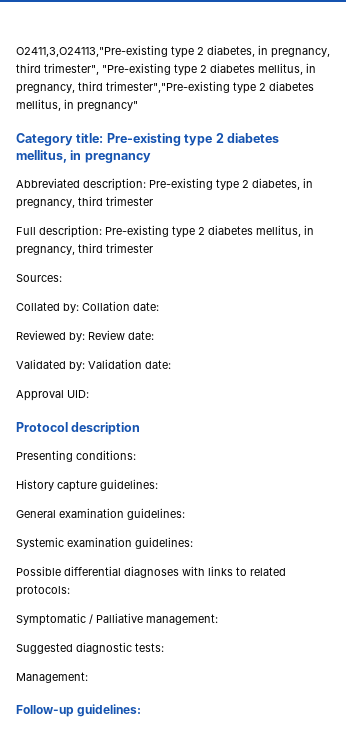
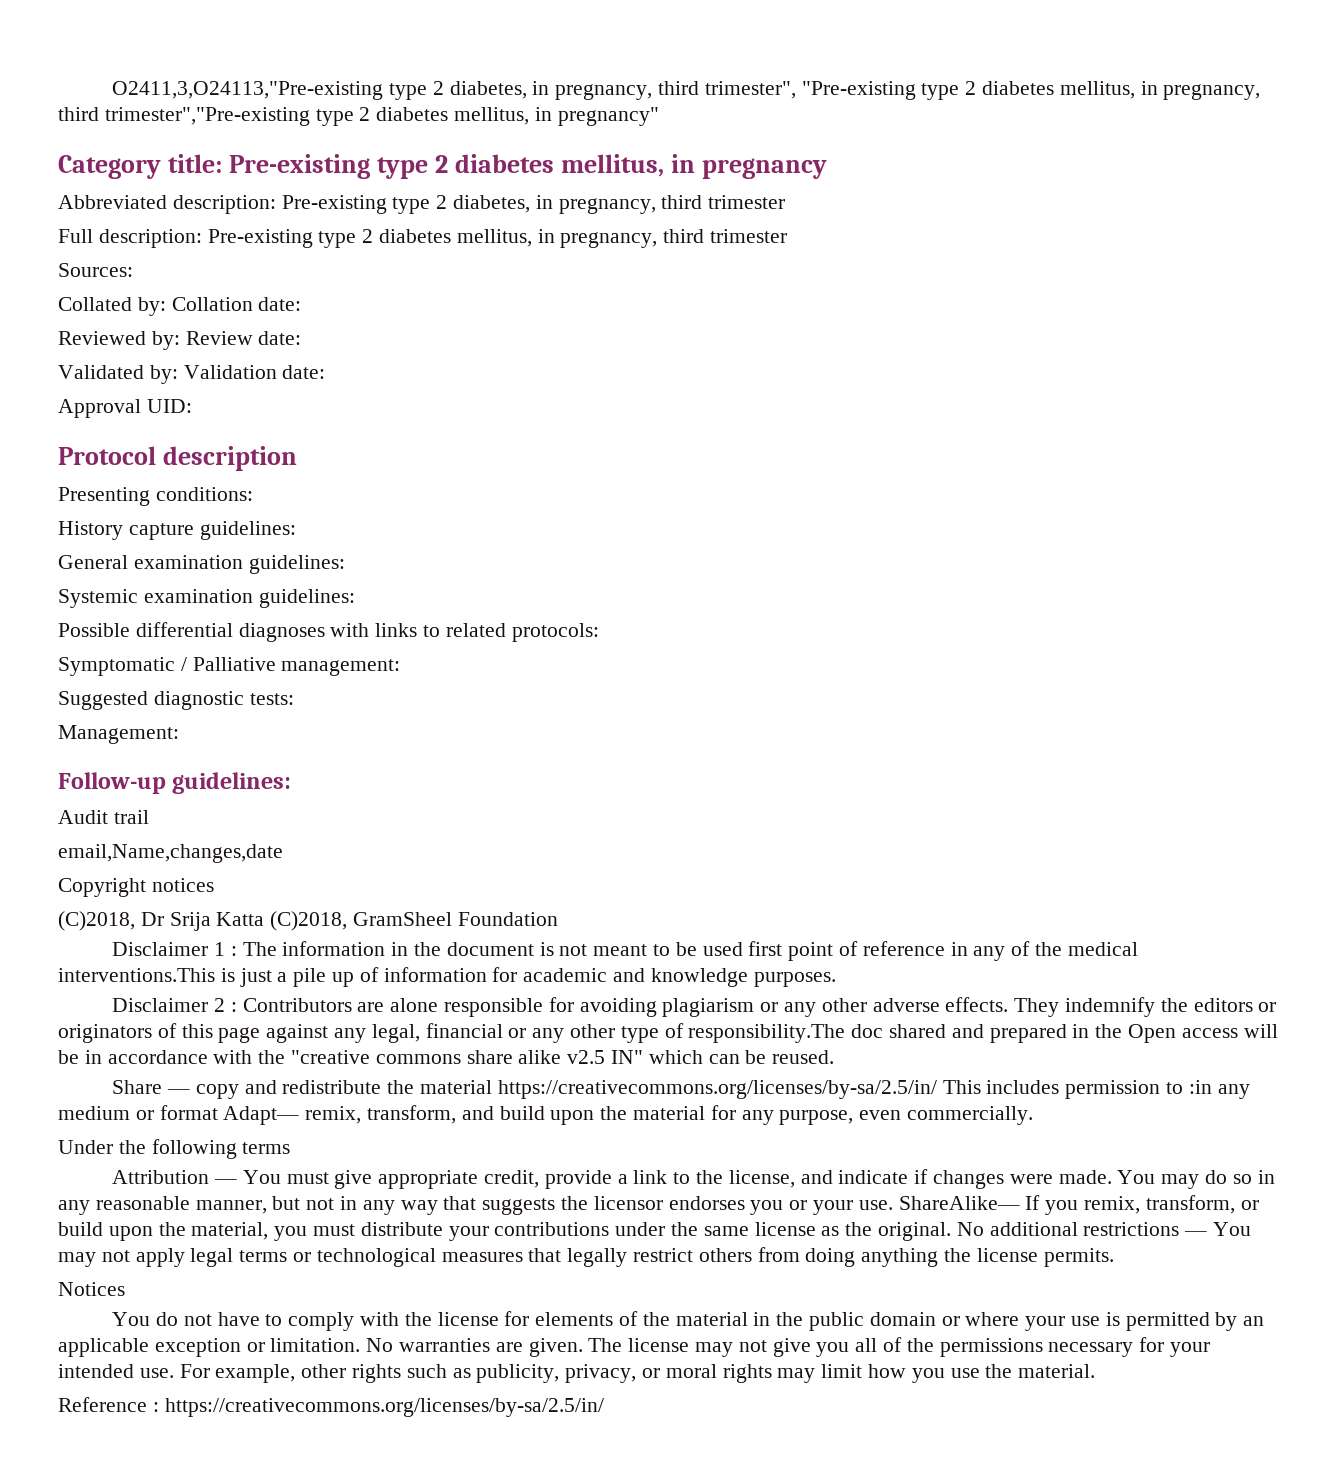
(142, 710) none -> [58,810,149,824] [58,844,283,863] [58,878,214,897] [58,911,558,931] [112,941,1138,961] [58,967,836,987] [112,997,1277,1017] [58,1023,1278,1043] [58,1050,835,1064] [112,1080,1250,1099] [58,1105,1034,1125] [58,1139,291,1159] [112,1169,1275,1189] [58,1195,1259,1215] [58,1222,1252,1241] [58,1247,1114,1267] [58,1282,125,1296] [112,1311,1265,1331] [58,1337,1211,1357] [58,1364,1096,1383] [58,1397,604,1417] // Audit trail // email,Name,changes,date // Copyright notices // (C)2018, Dr Srija Katta (C)2018, GramSheel Foundation // Disclaimer 1 : The information in the document is not meant to be used first point of reference in any of the medical interventions.This is just a pile up of information for academic and knowledge purposes. // Disclaimer 2 : Contributors are alone responsible for avoiding plagiarism or any other adverse effects. They indemnify the editors or originators of this page against any legal, financial or any other type of responsibility.The doc shared and prepared in the Open access will be in accordance with the "creative commons share alike v2.5 IN" which can be reused. // Share — copy and redistribute the material https://creativecommons.org/licenses/by-sa/2.5/in/ This includes permission to :in any medium or format Adapt— remix, transform, and build upon the material for any purpose, even commercially. // Under the following terms // Attribution — You must give appropriate credit, provide a link to the license, and indicate if changes were made. You may do so in any reasonable manner, but not in any way that suggests the licensor endorses you or your use. ShareAlike— If you remix, transform, or build upon the material, you must distribute your contributions under the same license as the original. No additional restrictions — You may not apply legal terms or technological measures that legally restrict others from doing anything the license permits. // Notices // You do not have to comply with the license for elements of the material in the public domain or where your use is permitted by an applicable exception or limitation. No warranties are given. The license may not give you all of the permissions necessary for your intended use. For example, other rights such as publicity, privacy, or moral rights may limit how you use the material. // Reference : https://creativecommons.org/licenses/by-sa/2.5/in/

